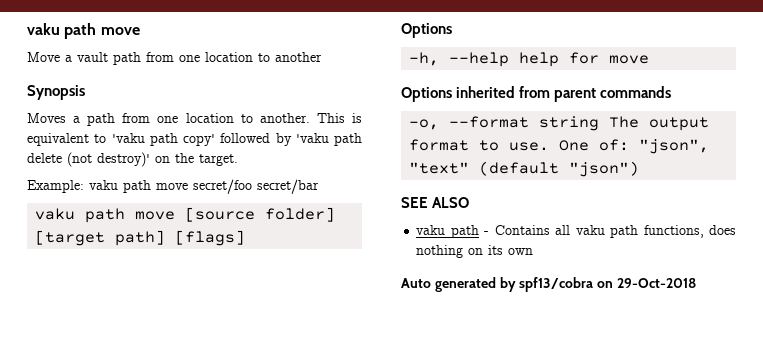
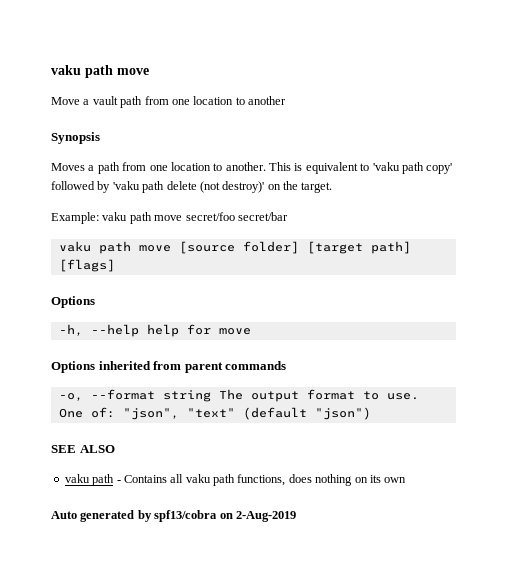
[616,278,696,288] 29-Oct-2018 -> [235,511,296,522] 2-Aug-2019

